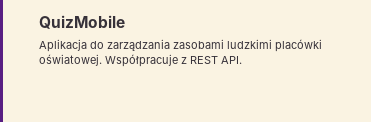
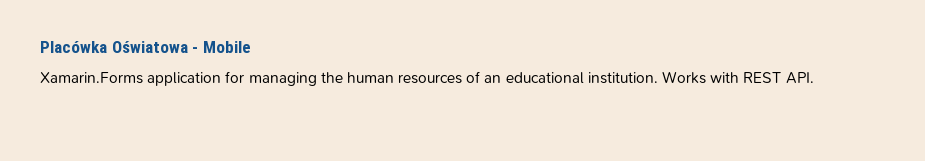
[39,15,125,29] [39,39,322,52] [39,54,187,67] QuizMobile // Aplikacja do zarządzania zasobami ludzkimi placówki oświatowej. Współpracuje z -> [40,41,251,53] [40,71,740,86] Placówka Oświatowa - Mobile // Xamarin.Forms application for managing the human resources of an educational institution. Works with

